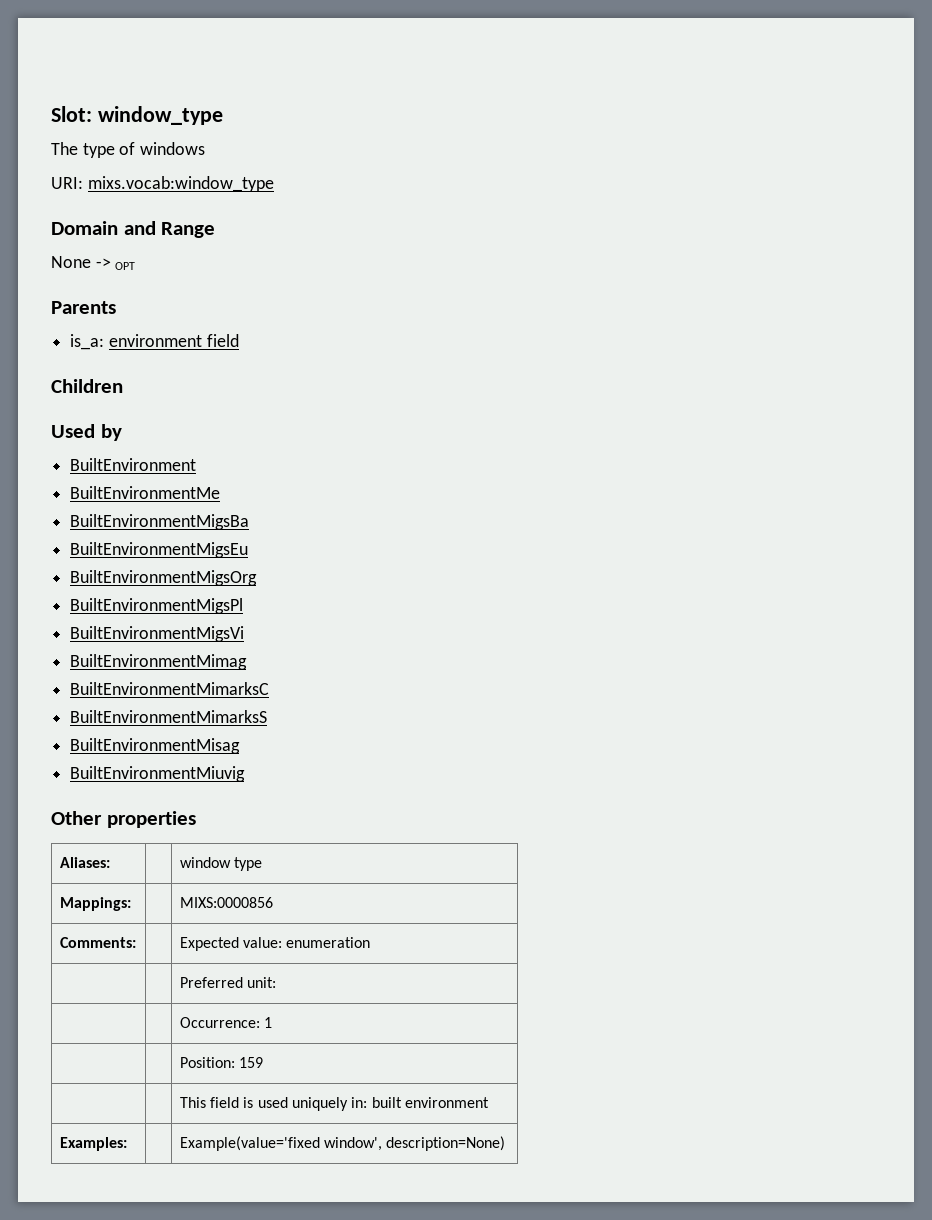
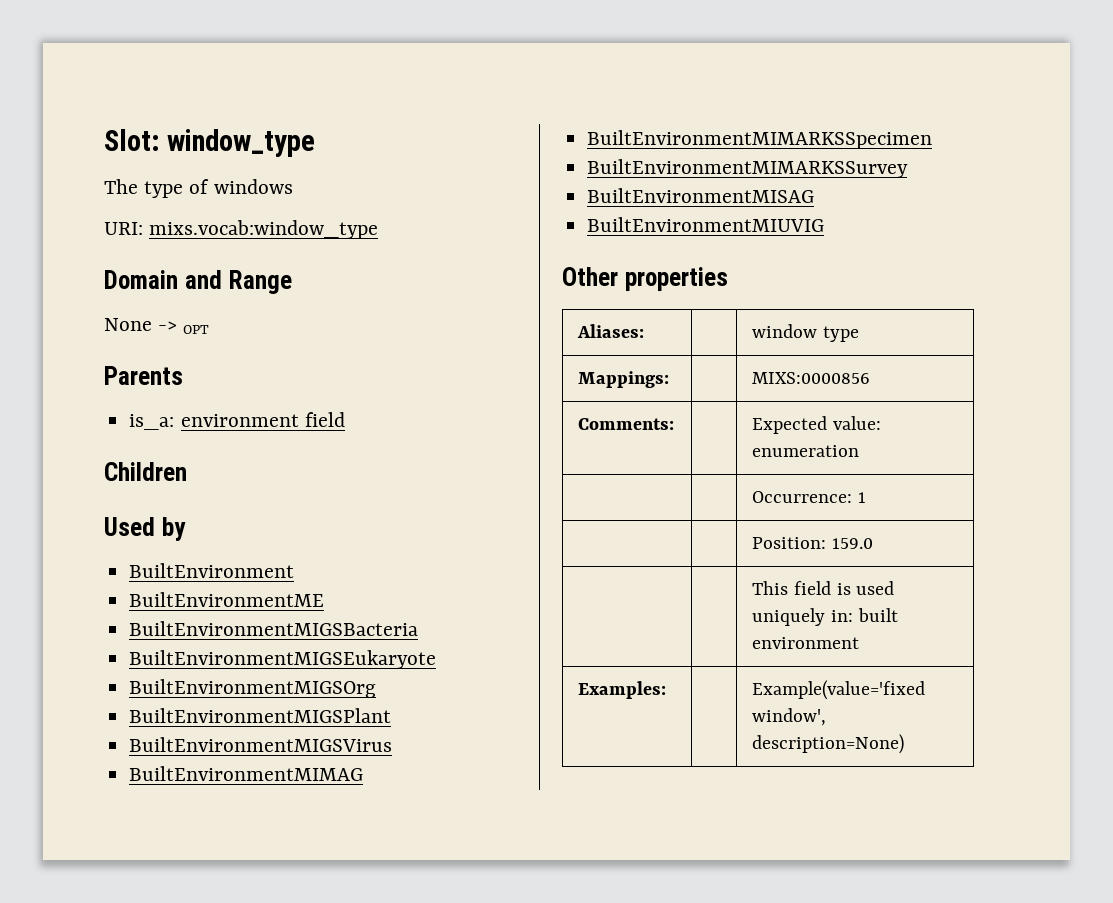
[70,486,221,499] [70,514,250,530] [70,542,249,558] [70,570,258,586] [70,598,244,614] [70,626,245,642] [70,654,248,670] [70,682,270,695] [70,710,268,723] [70,738,241,754] [70,766,246,782] BuiltEnvironmentMe // BuiltEnvironmentMigsBa // BuiltEnvironmentMigsEu // BuiltEnvironmentMigsOrg // BuiltEnvironmentMigsPl // BuiltEnvironmentMigsVi // BuiltEnvironmentMimag // BuiltEnvironmentMimarksC // BuiltEnvironmentMimarksS // BuiltEnvironmentMisag // BuiltEnvironmentMiuvig -> [129,592,325,607] [129,621,419,636] [129,650,437,669] [129,679,377,698] [129,708,392,723] [129,737,393,752] [129,766,364,781] [587,130,933,149] [587,159,909,178] [587,188,815,203] [587,217,825,232] BuiltEnvironmentME // BuiltEnvironmentMIGSBacteria // BuiltEnvironmentMIGSEukaryote // BuiltEnvironmentMIGSOrg // BuiltEnvironmentMIGSPlant // BuiltEnvironmentMIGSVirus // BuiltEnvironmentMIMAG // BuiltEnvironmentMIMARKSSpecimen // BuiltEnvironmentMIMARKSSurvey // BuiltEnvironmentMISAG // BuiltEnvironmentMIUVIG
[179,977,276,988] // | | Preferred unit: -> (860, 451) none
[238,1057,263,1068] 159 -> [831,538,873,549] 159.0

